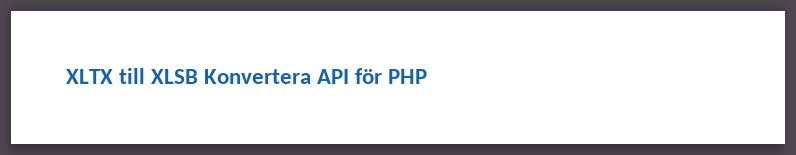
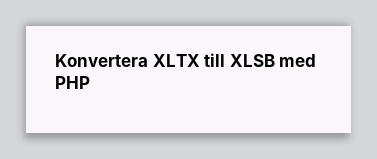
(66, 76) none -> [55,54,148,67] Konvertera
[204,68,383,84] Konvertera API för -> [279,54,317,67] med

